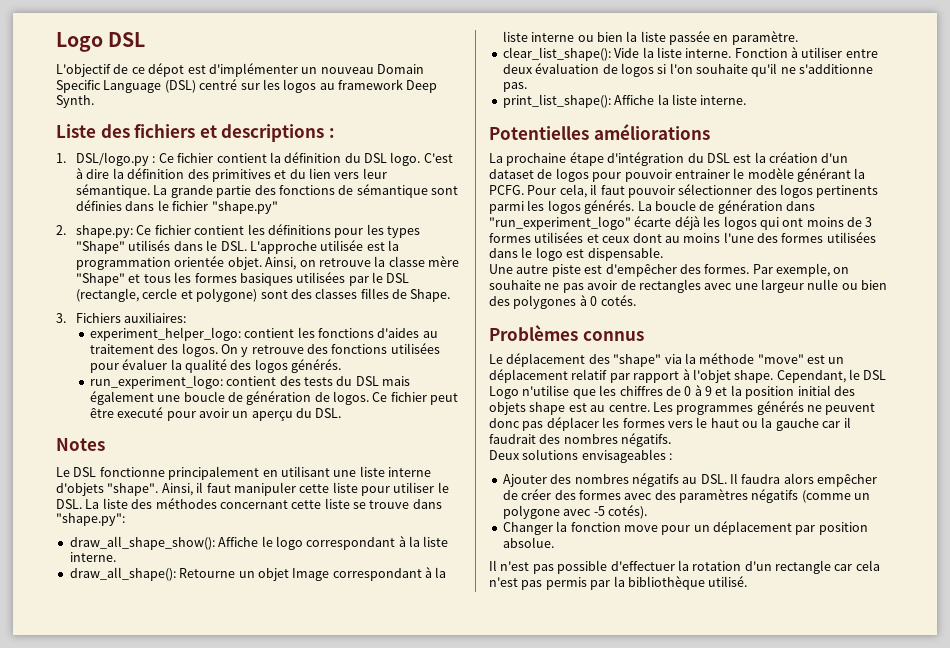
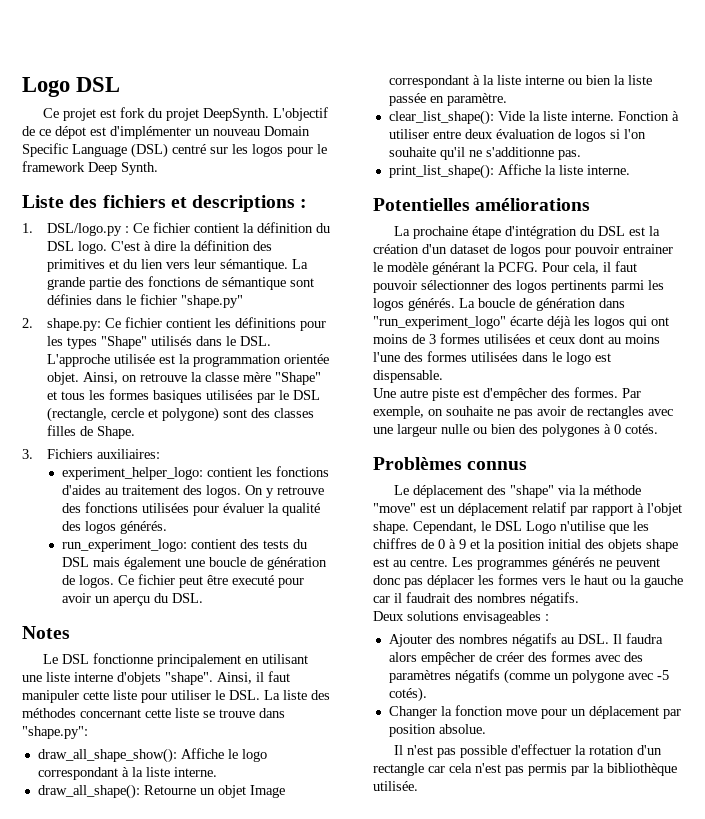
(146, 39) none -> [43,107,270,121] Ce projet est fork du projet DeepSynth.
[319,83,335,90] au -> [287,144,327,157] pour le
[708,576,748,587] utilisé. -> [373,781,418,791] utilisée.

